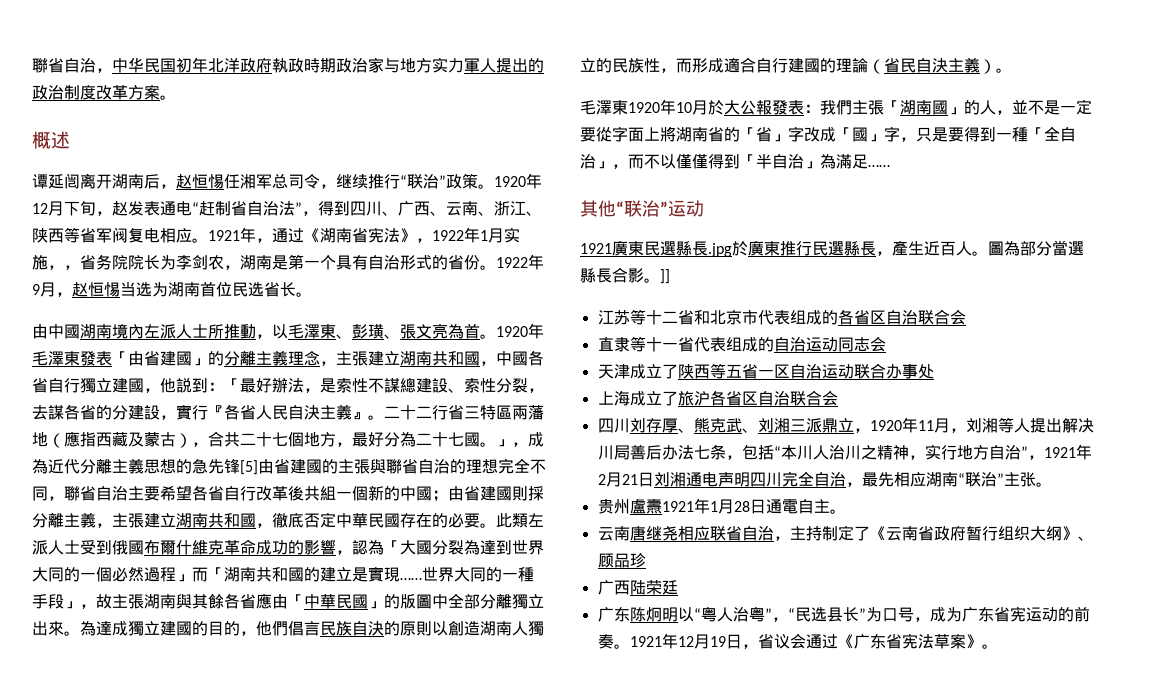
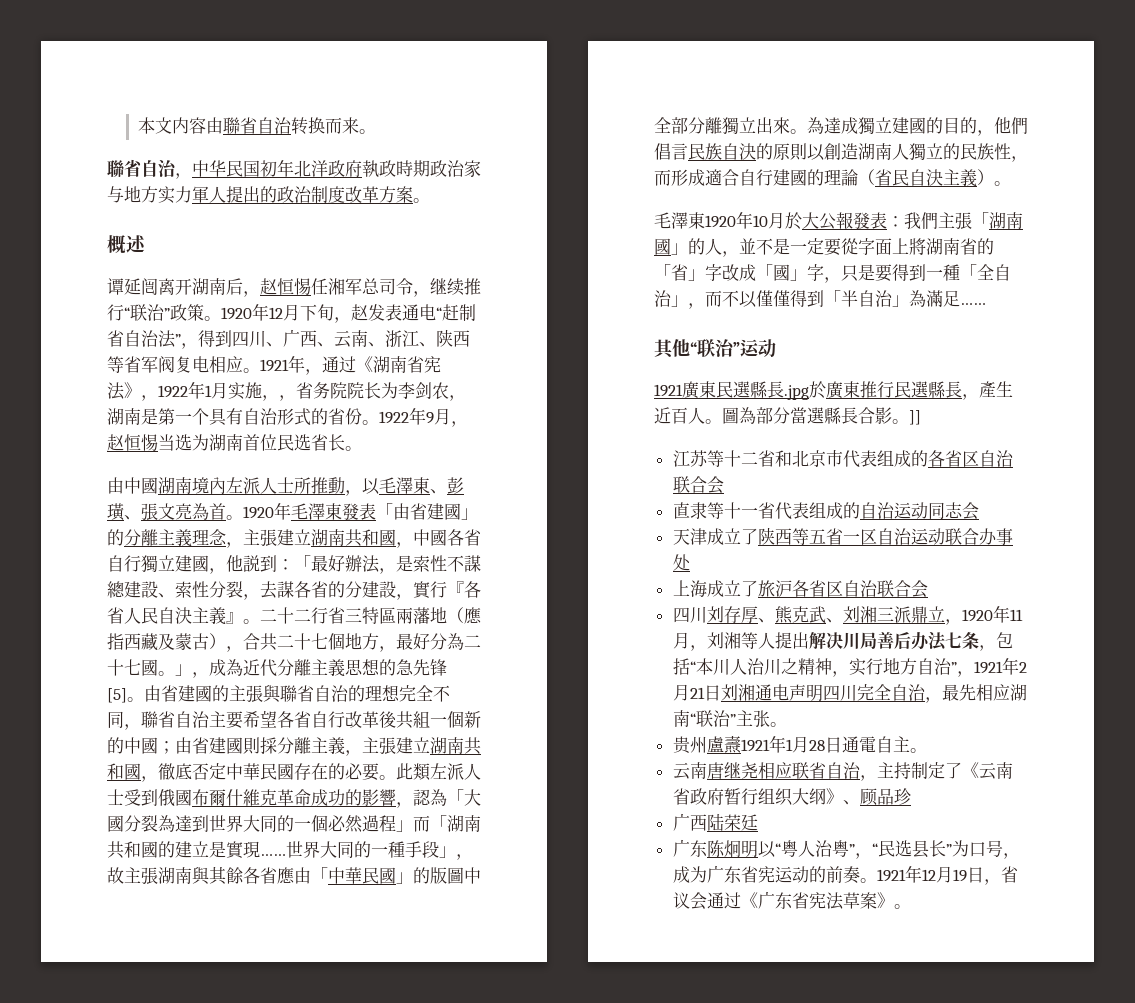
(32, 65) none -> [138,117,377,135] 本文内容由聯省自治转换而来。 //
(258, 467) none -> [127,697,144,702] 。

